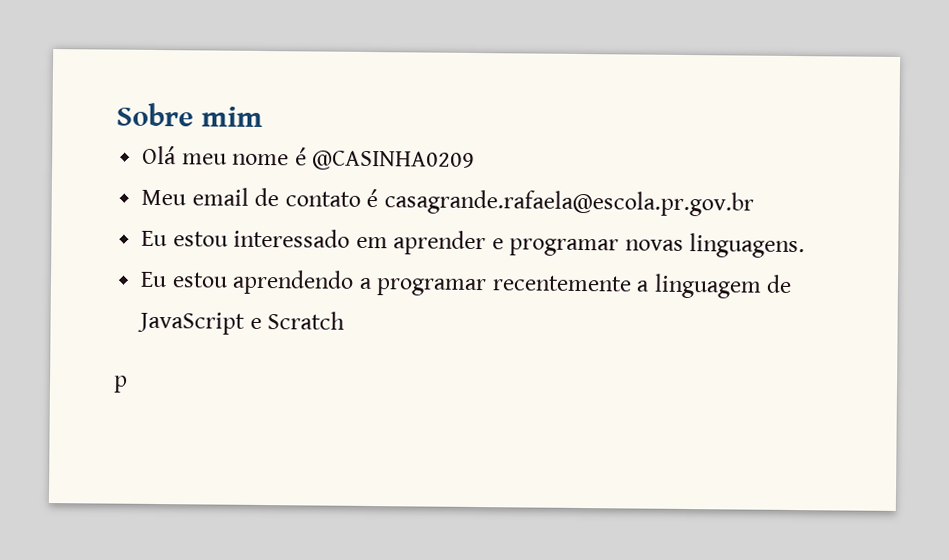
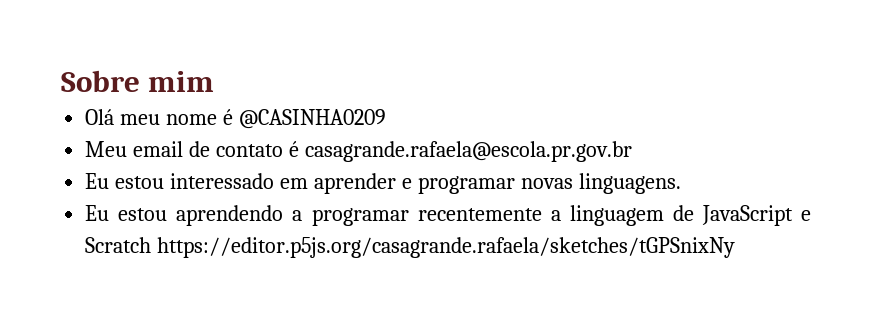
[113,375,128,393] // p -> [157,237,736,258] https://editor.p5js.org/casagrande.rafaela/sketches/tGPSnixNy

